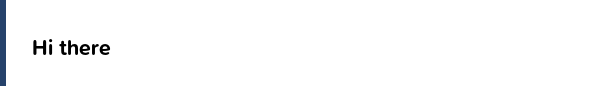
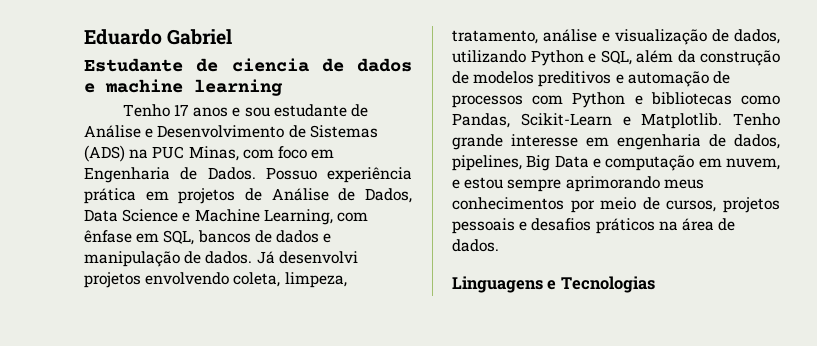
[32,39,111,56] Hi there -> [84,29,233,45] [84,58,412,72] [84,79,283,96] [122,104,368,117] [84,125,378,138] [84,145,335,162] [84,167,412,183] [84,188,412,204] [84,209,368,225] [84,230,332,245] [84,251,358,267] [84,272,347,288] [452,29,780,45] [452,50,780,66] [452,71,730,87] [452,92,780,108] [452,113,780,129] [452,134,780,150] [452,155,780,171] [452,176,704,192] [452,197,780,213] [452,218,736,234] [452,239,499,252] [452,276,655,293] Eduardo Gabriel // Estudante de ciencia de dados e machine learning // Tenho 17 anos e sou estudante de Análise e Desenvolvimento de Sistemas (ADS) na PUC Minas, com foco em Engenharia de Dados. Possuo experiência prática em projetos de Análise de Dados, Data Science e Machine Learning, com ênfase em SQL, bancos de dados e manipulação de dados. Já desenvolvi projetos envolvendo coleta, limpeza, tratamento, análise e visualização de dados, utilizando Python e SQL, além da construção de modelos preditivos e automação de processos com Python e bibliotecas como Pandas, Scikit-Learn e Matplotlib. Tenho grande interesse em engenharia de dados, pipelines, Big Data e computação em nuvem, e estou sempre aprimorando meus conhecimentos por meio de cursos, projetos pessoais e desafios práticos na área de dados. // Linguagens e Tecnologias

